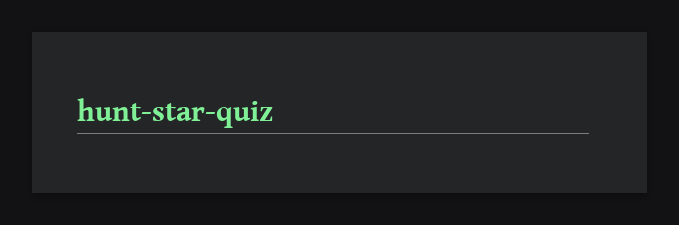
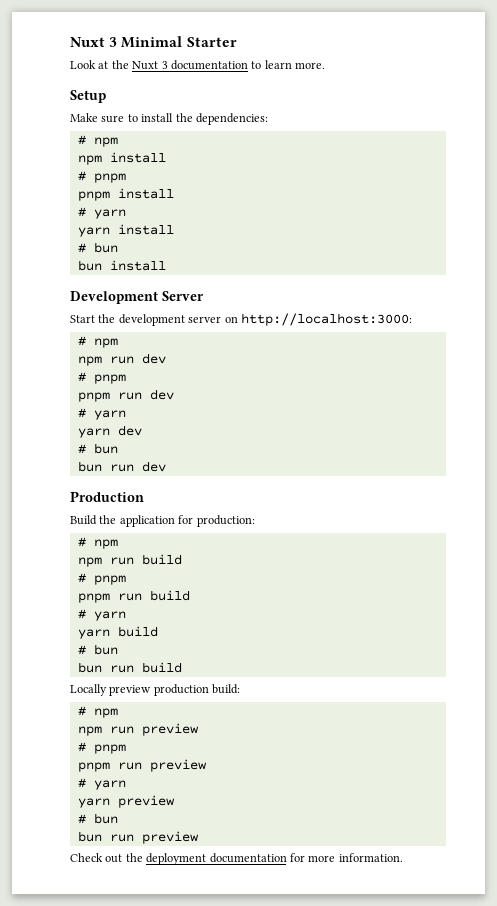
[77,98,273,128] hunt-star-quiz -> [70,36,237,48] [70,60,325,70] [70,90,106,103] [70,113,268,125] [77,135,118,147] [77,152,166,165] [77,171,126,183] [77,188,174,201] [77,207,126,219] [77,224,174,237] [77,242,118,253] [77,260,166,271] [70,291,204,304] [70,313,412,326] [77,336,118,348] [77,353,166,366] [77,372,126,384] [77,389,174,402] [77,408,126,420] [77,425,142,438] [77,443,118,454] [77,461,166,472] [70,491,144,502] [70,515,255,527] [77,537,118,549] [77,554,182,567] [77,573,126,585] [77,590,190,603] [77,609,126,621] [77,626,158,639] [77,644,118,655] [77,662,182,673] [70,684,241,696] [77,706,118,718] [77,723,199,736] [77,742,126,754] [77,759,207,772] [77,778,126,790] [77,795,175,808] [77,813,118,824] [77,831,199,844] [70,853,403,865] Nuxt 3 Minimal Starter // Look at the Nuxt 3 documentation to learn more. // Setup // Make sure to install the dependencies: // # npm // npm install // # pnpm // pnpm install // # yarn // yarn install // # bun // bun install // Development Server // Start the development server on http://localhost:3000: // # npm // npm run dev // # pnpm // pnpm run dev // # yarn // yarn dev // # bun // bun run dev // Production // Build the application for production: // # npm // npm run build // # pnpm // pnpm run build // # yarn // yarn build // # bun // bun run build // Locally preview production build: // # npm // npm run preview // # pnpm // pnpm run preview // # yarn // yarn preview // # bun // bun run preview // Check out the deployment documentation for more information.

